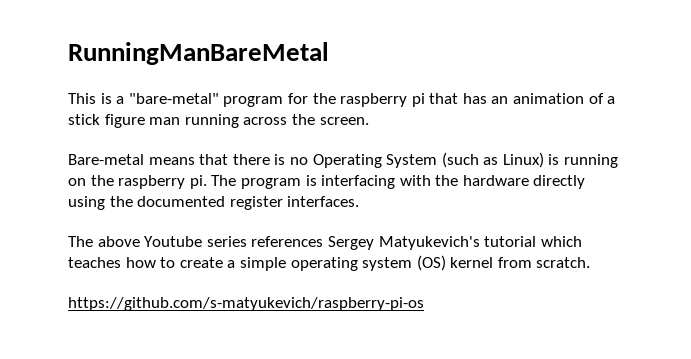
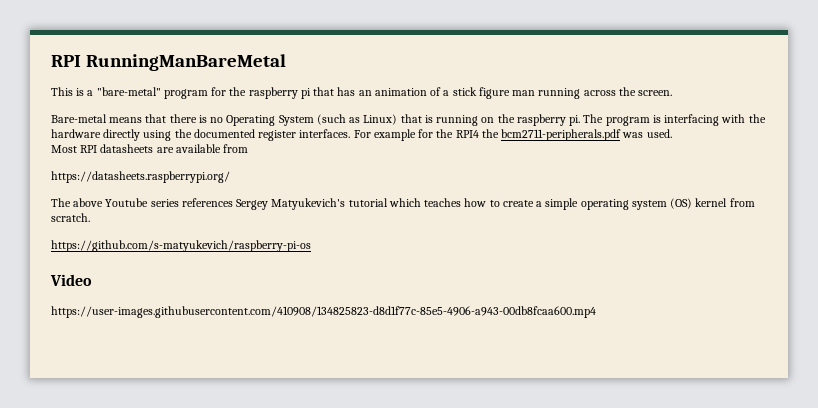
(68, 53) none -> [51,55,81,67] RPI
(544, 160) none -> [400,114,422,123] that
(360, 201) none -> [353,129,672,141] [51,144,249,153] [51,171,230,183] For example for the RPI4 the bcm2711-peripherals.pdf was used. // Most RPI datasheets are available from // https://datasheets.raspberrypi.org/
(424, 304) none -> [50,274,92,286] [51,306,596,318] // Video // https://user-images.githubusercontent.com/410908/134825823-d8d1f77c-85e5-4906-a943-00db8fcaa600.mp4

